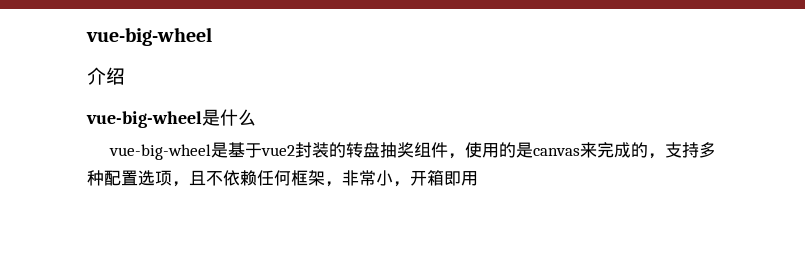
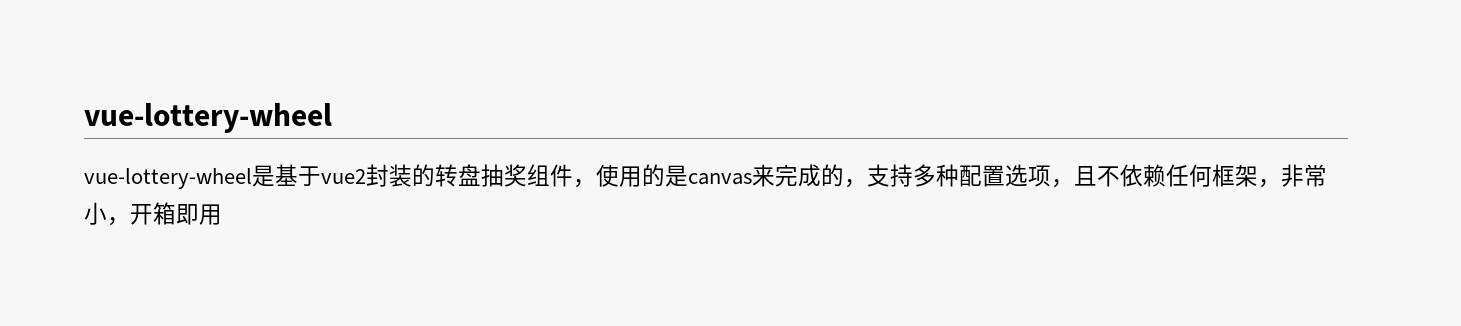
[86,27,212,46] [87,67,125,85] [86,109,256,128] [108,144,211,160] vue-big-wheel // 介绍 // vue-big-wheel是什么 // vue-big-wheel -> [84,103,332,133] [84,168,252,189] vue-lottery-wheel // vue-lottery-wheel

